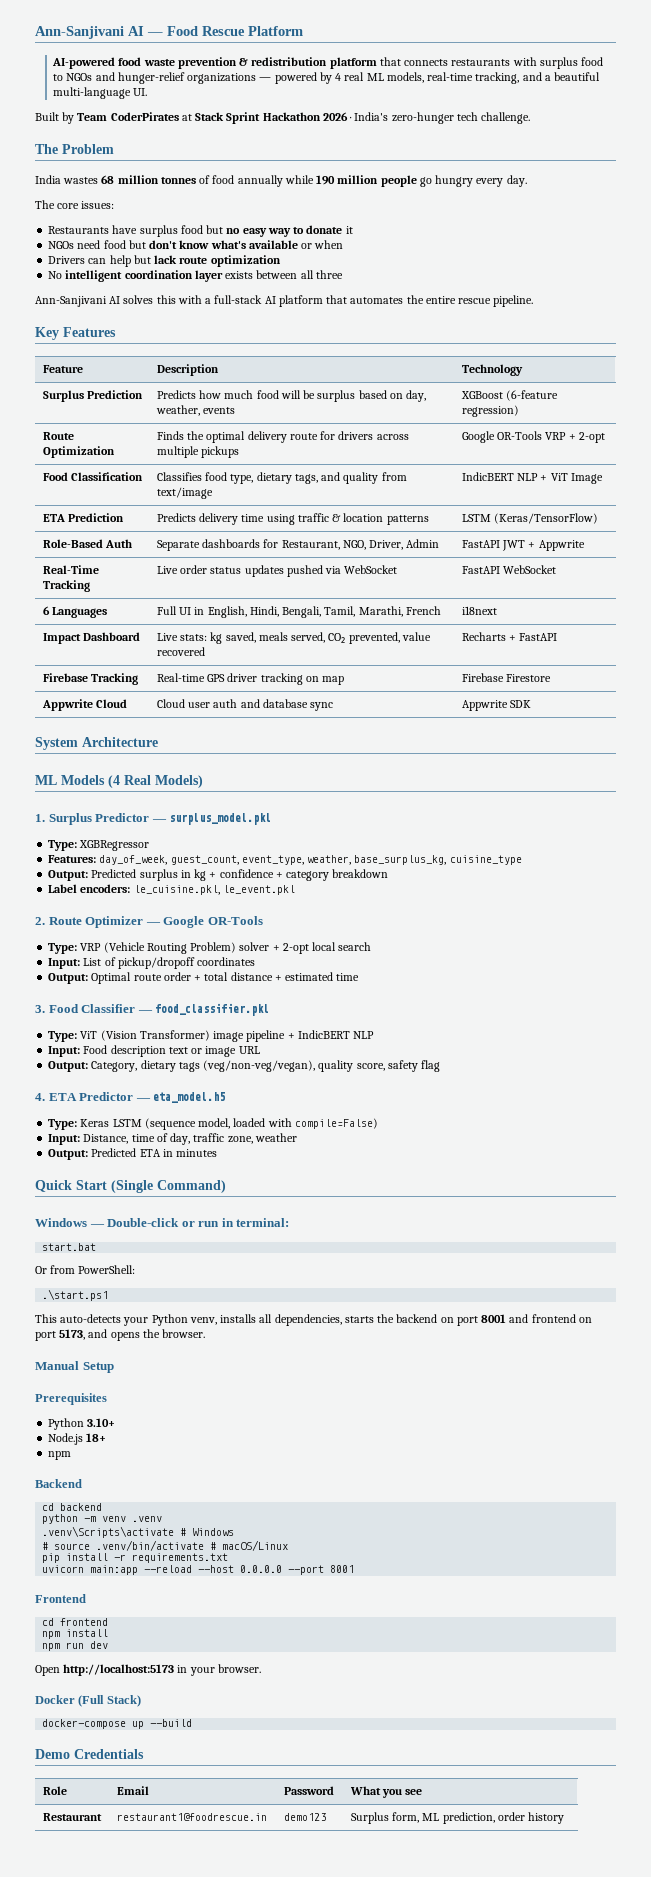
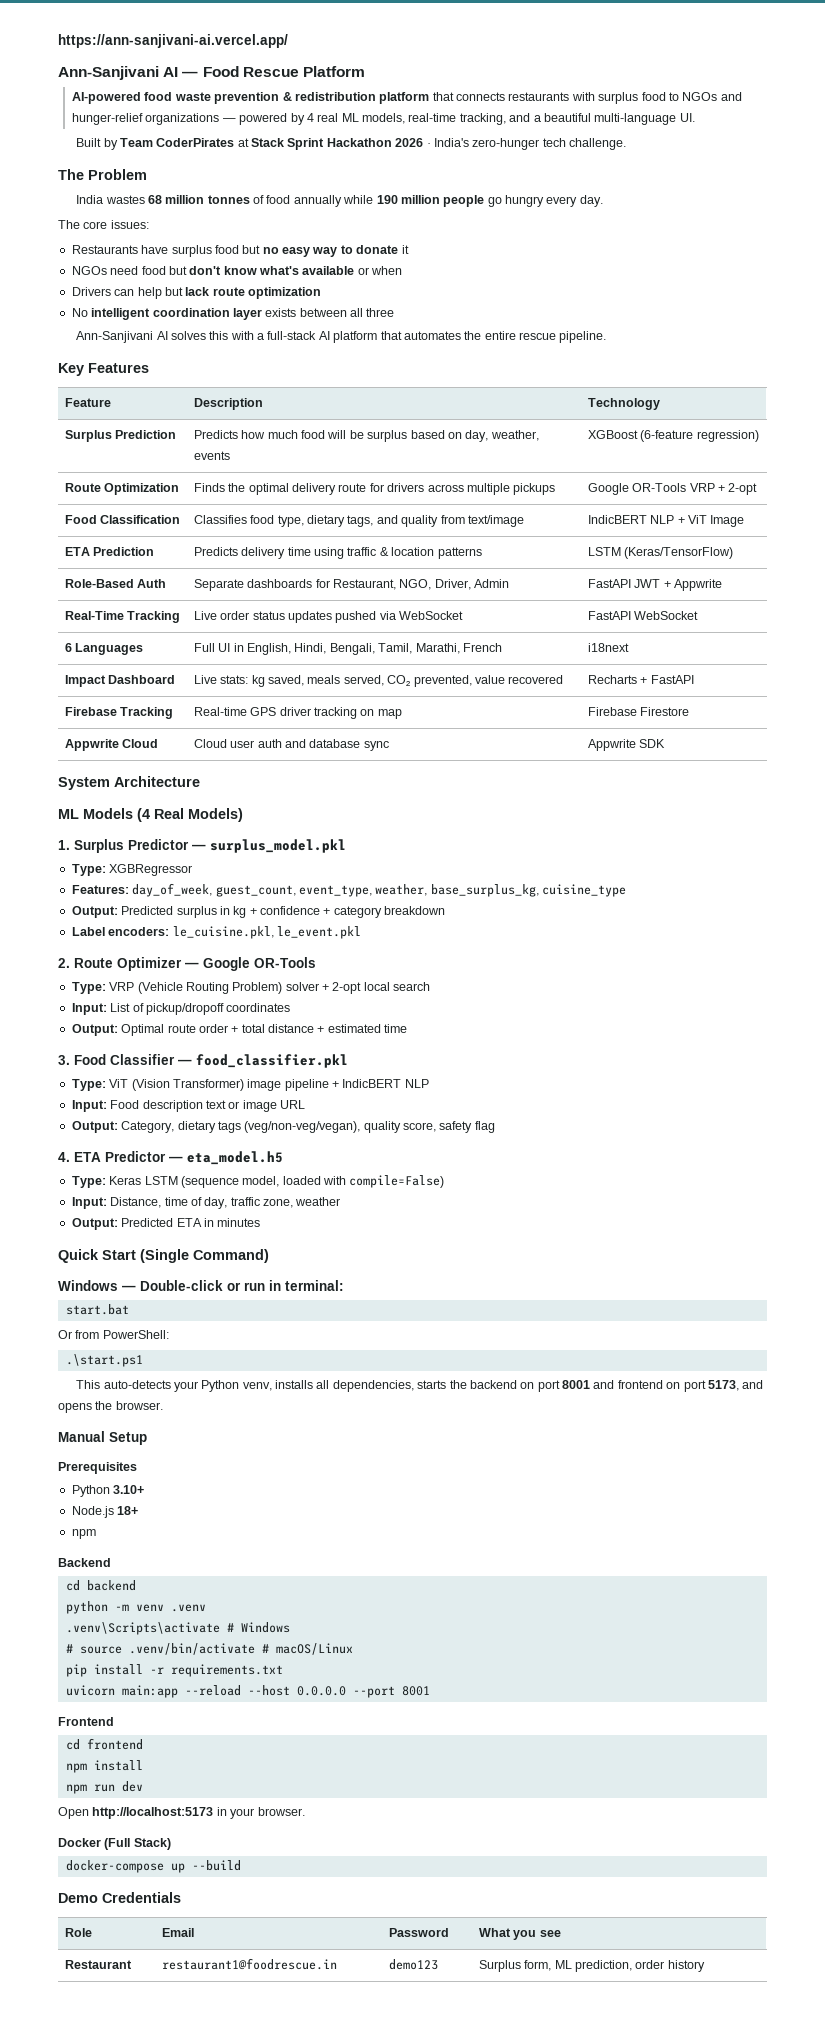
(35, 32) none -> [58,34,288,48] https://ann-sanjivani-ai.vercel.app/ //

